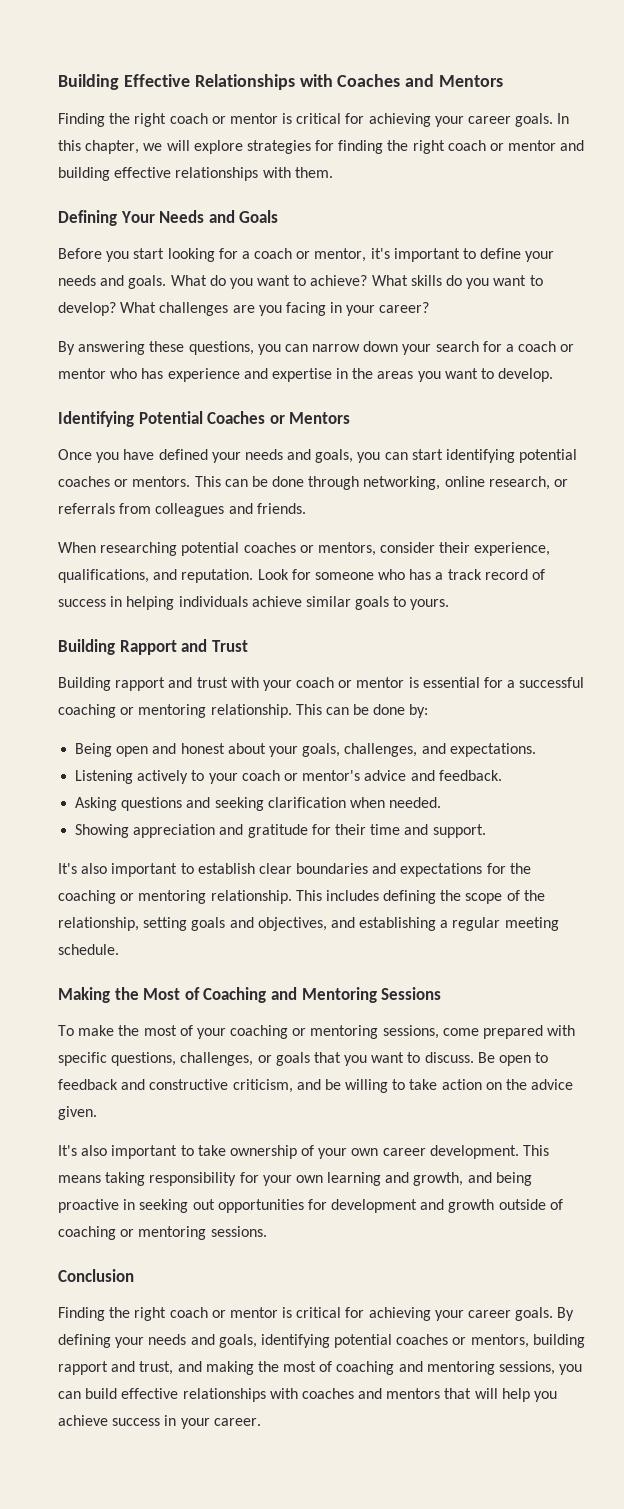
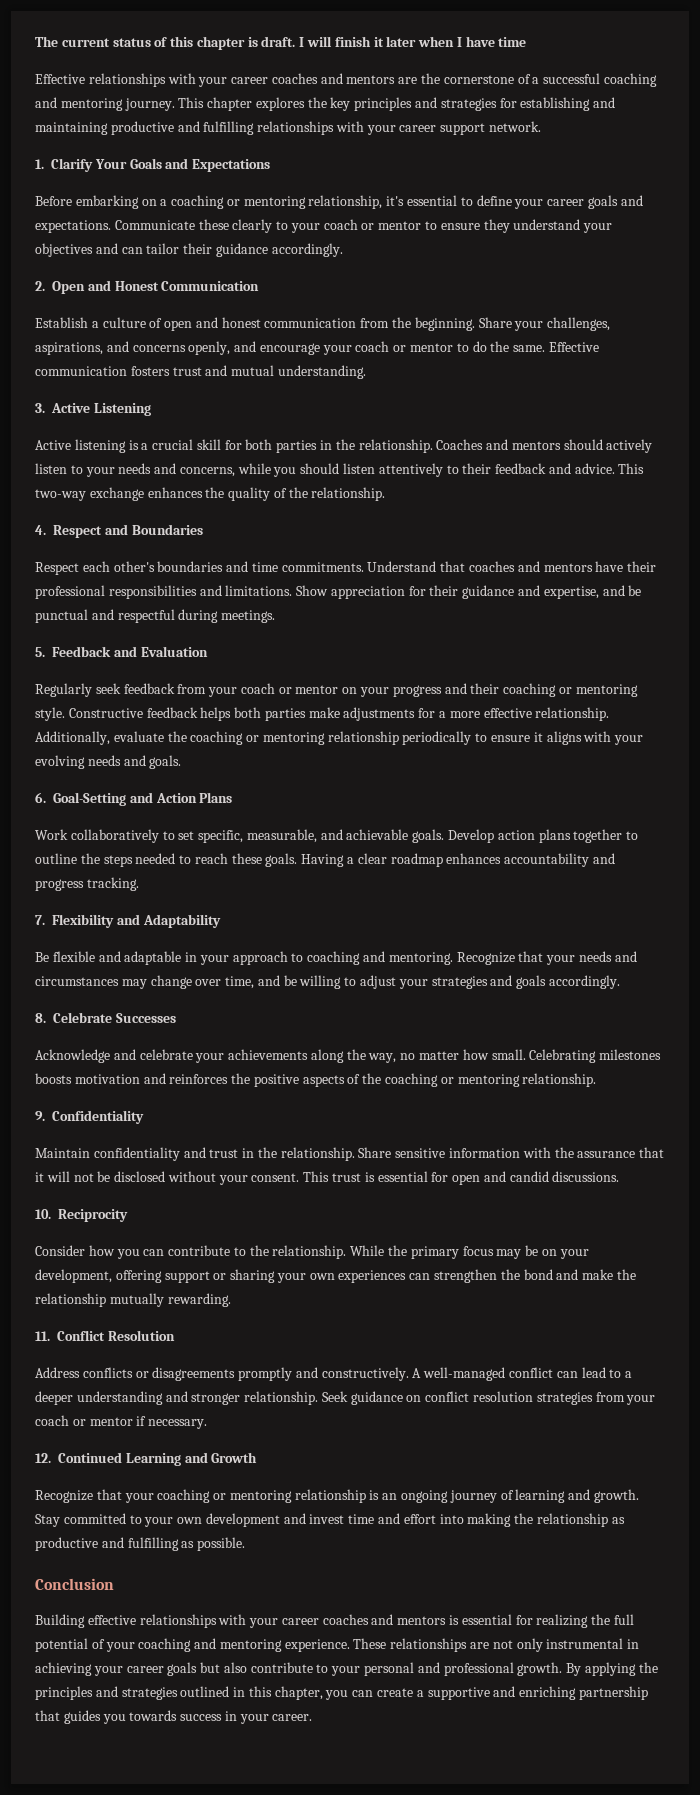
[58,74,504,90] [58,113,570,127] [58,140,585,154] [58,167,333,181] [58,210,279,226] [58,248,555,262] [58,275,543,289] [58,302,430,316] [58,341,575,355] [58,368,554,382] [58,411,351,427] [58,449,578,463] [58,476,569,490] [58,503,306,517] [58,542,551,556] [58,569,546,583] [58,596,450,610] [58,639,248,655] [58,677,585,691] [58,704,429,718] [75,743,536,757] [75,770,502,784] [75,797,442,811] [75,824,486,838] [58,863,506,877] Building Effective Relationships with Coaches and Mentors // Finding the right coach or mentor is critical for achieving your career goals. In this chapter, we will explore strategies for finding the right coach or mentor and building effective relationships with them. // Defining Your Needs and Goals // Before you start looking for a coach or mentor, it's important to define your needs and goals. What do you want to achieve? What skills do you want to develop? What challenges are you facing in your career? // By answering these questions, you can narrow down your search for a coach or mentor who has experience and expertise in the areas you want to develop. // Identifying Potential Coaches or Mentors // Once you have defined your needs and goals, you can start identifying potential coaches or mentors. This can be done through networking, online research, or referrals from colleagues and friends. // When researching potential coaches or mentors, consider their experience, qualifications, and reputation. Look for someone who has a track record of success in helping individuals achieve similar goals to yours. // Building Rapport and Trust // Building rapport and trust with your coach or mentor is essential for a successful coaching or mentoring relationship. This can be done by: // Being open and honest about your goals, challenges, and expectations. // Listening actively to your coach or mentor's advice and feedback. // Asking questions and seeking clarification when needed. // Showing appreciation and gratitude for their time and support. // It's also important to establish clear boundaries and expectations for -> [35,36,527,50] [35,73,657,87] [35,97,616,111] [35,121,542,135] [35,158,271,172] [35,195,643,209] [35,219,613,233] [35,243,343,257] [35,280,260,294] [35,317,611,331] [35,341,599,355] [35,365,366,379] [35,403,151,416] [35,439,653,453] [35,463,645,477] [35,487,386,501] [35,524,203,538] [35,561,657,575] [35,585,642,599] [35,609,276,623] [35,646,208,657] [35,683,638,697] [35,707,610,721] [35,731,644,745] [35,755,182,769] [35,792,233,806] [35,829,639,843] [35,853,615,867] [35,877,139,891] [35,914,221,928] [35,951,637,965] [35,975,620,989] [35,1012,176,1023] [35,1049,662,1063] [35,1073,361,1087] The current status of this chapter is draft. I will finish it later when I have time // Effective relationships with your career coaches and mentors are the cornerstone of a successful coaching and mentoring journey. This chapter explores the key principles and strategies for establishing and maintaining productive and fulfilling relationships with your career support network. // 1. Clarify Your Goals and Expectations // Before embarking on a coaching or mentoring relationship, it's essential to define your career goals and expectations. Communicate these clearly to your coach or mentor to ensure they understand your objectives and can tailor their guidance accordingly. // 2. Open and Honest Communication // Establish a culture of open and honest communication from the beginning. Share your challenges, aspirations, and concerns openly, and encourage your coach or mentor to do the same. Effective communication fosters trust and mutual understanding. // 3. Active Listening // Active listening is a crucial skill for both parties in the relationship. Coaches and mentors should actively listen to your needs and concerns, while you should listen attentively to their feedback and advice. This two-way exchange enhances the quality of the relationship. // 4. Respect and Boundaries // Respect each other's boundaries and time commitments. Understand that coaches and mentors have their professional responsibilities and limitations. Show appreciation for their guidance and expertise, and be punctual and respectful during meetings. // 5. Feedback and Evaluation // Regularly seek feedback from your coach or mentor on your progress and their coaching or mentoring style. Constructive feedback helps both parties make adjustments for a more effective relationship. Additionally, evaluate the coaching or mentoring relationship periodically to ensure it aligns with your evolving needs and goals. // 6. Goal-Setting and Action Plans // Work collaboratively to set specific, measurable, and achievable goals. Develop action plans together to outline the steps needed to reach these goals. Having a clear roadmap enhances accountability and progress tracking. // 7. Flexibility and Adaptability // Be flexible and adaptable in your approach to coaching and mentoring. Recognize that your needs and circumstances may change over time, and be willing to adjust your strategies and goals accordingly. // 8. Celebrate Successes // Acknowledge and celebrate your achievements along the way, no matter how small. Celebrating milestones boosts motivation and reinforces the positive aspects of
[295,890,545,904] [58,917,559,931] [58,944,119,955] [58,987,442,1003] [58,1025,576,1039] [58,1052,549,1066] [58,1079,574,1093] [58,1106,97,1120] [58,1145,550,1159] [58,1172,532,1186] [58,1199,563,1213] [58,1226,267,1240] [58,1269,134,1282] [58,1307,575,1321] [58,1334,585,1348] [58,1361,583,1375] [58,1388,558,1402] [58,1415,108,1426] This includes defining the scope of the relationship, setting goals and objectives, and establishing a regular meeting schedule. // Making the Most of Coaching and Mentoring Sessions // To make the most of your coaching or mentoring sessions, come prepared with specific questions, challenges, or goals that you want to discuss. Be open to feedback and constructive criticism, and be willing to take action on the advice given. // It's also important to take ownership of your own career development. This means taking responsibility for your own learning and growth, and being proactive in seeking out opportunities for development and growth outside of coaching or mentoring sessions. // Conclusion // Finding the right coach or mentor is critical for achieving your career goals. By defining your needs and goals, identifying potential coaches or mentors, building rapport and trust, and making the most of coaching and mentoring sessions, you can build effective relationships with coaches and mentors that will help you achieve -> [35,1110,144,1124] [35,1147,665,1161] [35,1171,620,1185] [35,1209,128,1222] [35,1245,589,1259] [35,1269,636,1283] [35,1293,231,1307] [35,1330,175,1341] [35,1367,633,1381] [35,1391,656,1405] [35,1415,208,1429] [35,1452,258,1466] [35,1489,639,1503] [35,1513,625,1527] [35,1537,246,1551] [35,1578,114,1590] [35,1614,634,1628] [35,1638,640,1652] [35,1662,658,1676] [35,1686,648,1700] [35,1710,178,1724] // 9. Confidentiality // Maintain confidentiality and trust in the relationship. Share sensitive information with the assurance that it will not be disclosed without your consent. This trust is essential for open and candid discussions. // 10. Reciprocity // Consider how you can contribute to the relationship. While the primary focus may be on your development, offering support or sharing your own experiences can strengthen the bond and make the relationship mutually rewarding. // 11. Conflict Resolution // Address conflicts or disagreements promptly and constructively. A well-managed conflict can lead to a deeper understanding and stronger relationship. Seek guidance on conflict resolution strategies from your coach or mentor if necessary. // 12. Continued Learning and Growth // Recognize that your coaching or mentoring relationship is an ongoing journey of learning and growth. Stay committed to your own development and invest time and effort into making the relationship as productive and fulfilling as possible. // Conclusion // Building effective relationships with your career coaches and mentors is essential for realizing the full potential of your coaching and mentoring experience. These relationships are not only instrumental in achieving your career goals but also contribute to your personal and professional growth. By applying the principles and strategies outlined in this chapter, you can create a supportive and enriching partnership that guides you towards

